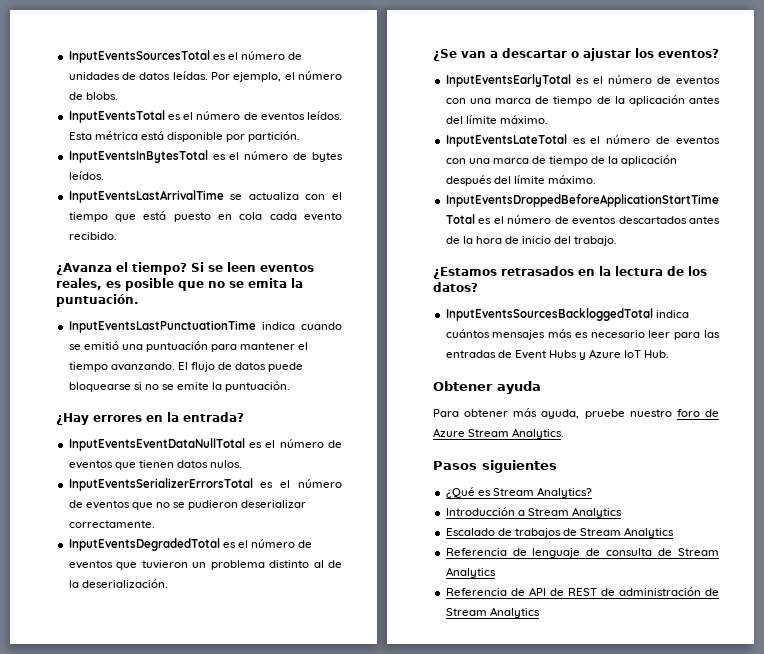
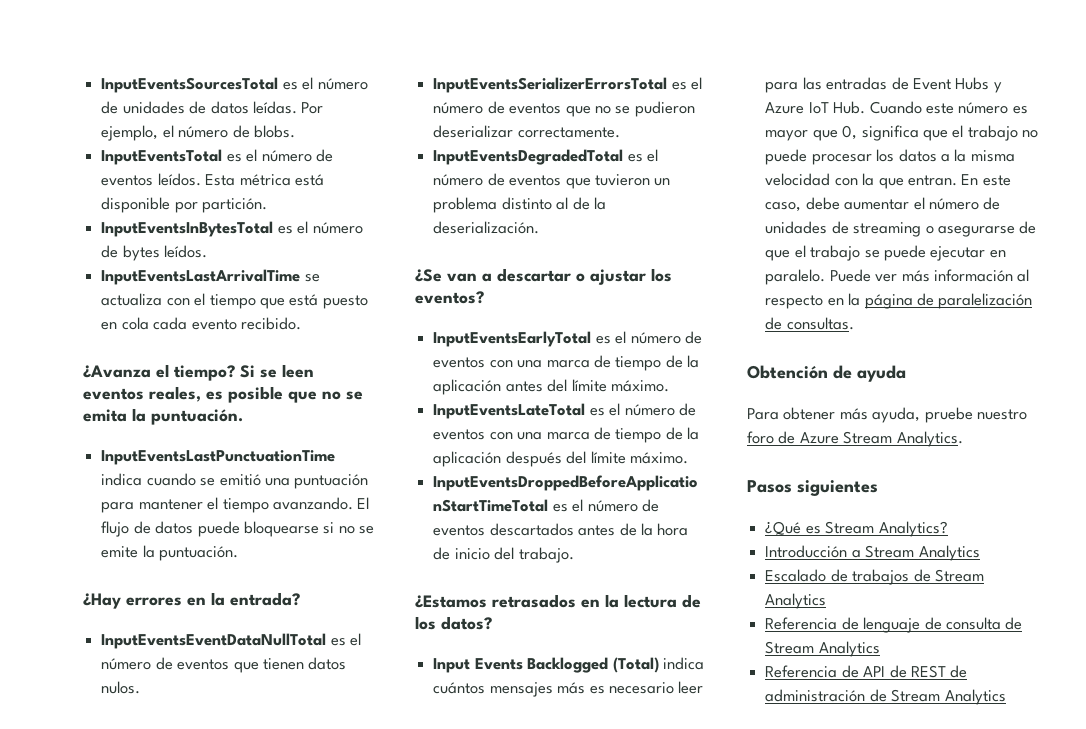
[445,308,653,321] InputEventsSourcesBackloggedTotal -> [433,657,659,673] Input Events Backlogged (Total)
[433,381,493,391] // Obtener -> [869,101,1028,114] [765,125,1039,141] [765,149,1015,165] [765,173,1011,189] [765,197,1001,212] [765,221,1037,237] [765,245,1006,261] [765,269,1030,285] [765,293,1033,309] [765,317,854,330] [747,365,852,379] Cuando este número es mayor que 0, significa que el trabajo no puede procesar los datos a la misma velocidad con la que entran. En este caso, debe aumentar el número de unidades de streaming o asegurarse de que el trabajo se puede ejecutar en paralelo. Puede ver más información al respecto en la página de paralelización de consultas. // Obtención de

